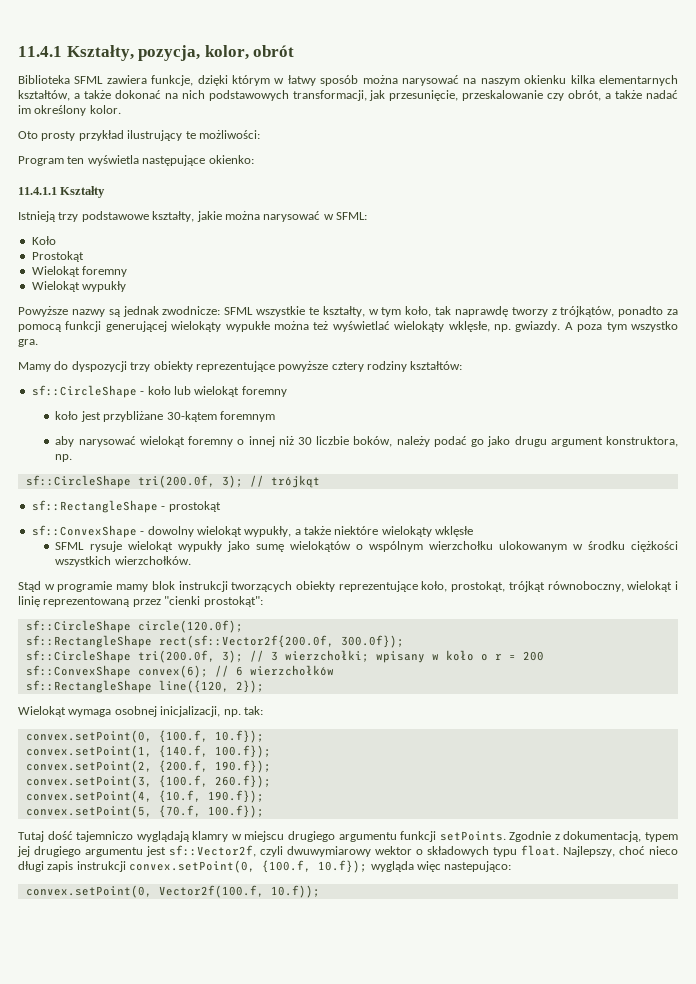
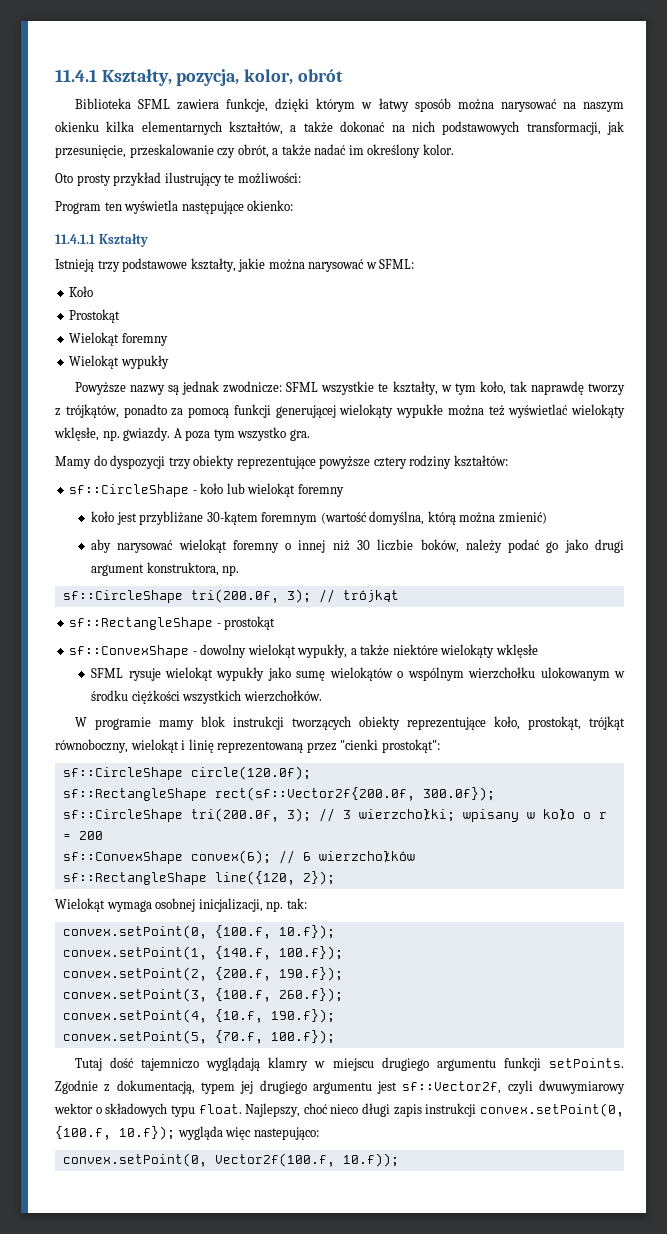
(275, 416) none -> [320,511,547,525] (wartość domyślna, którą można zmienić)
[514,436,547,447] drugu -> [595,539,624,553] drugi
[18,581,55,592] Stąd w -> [74,717,87,727] W

